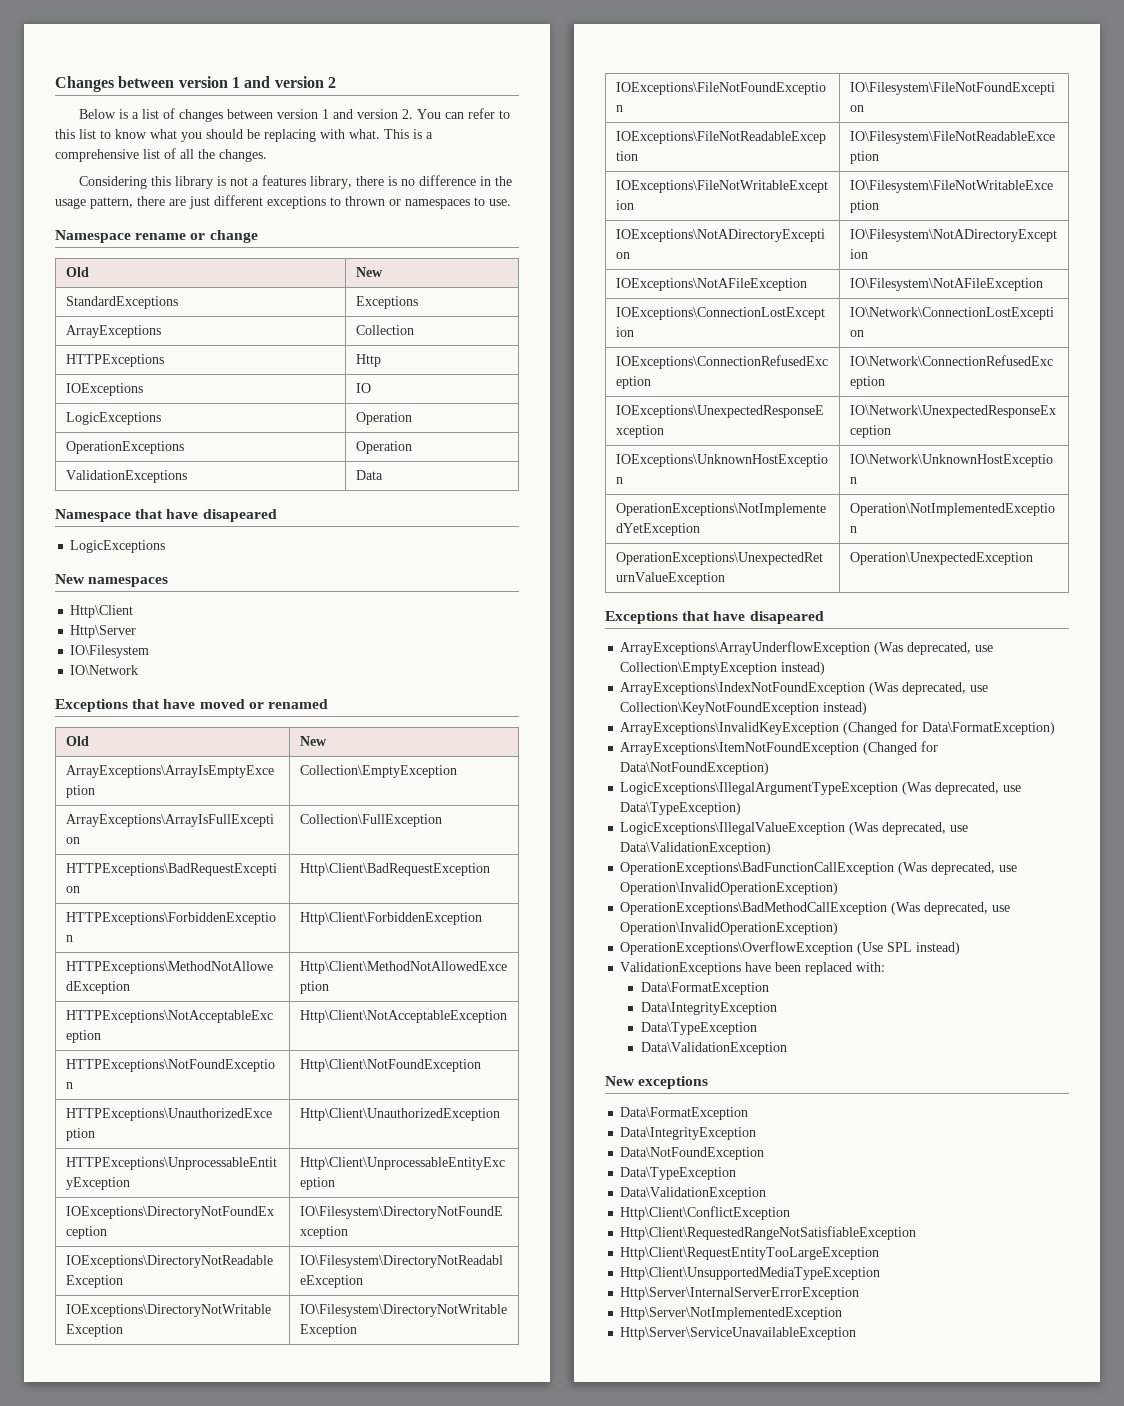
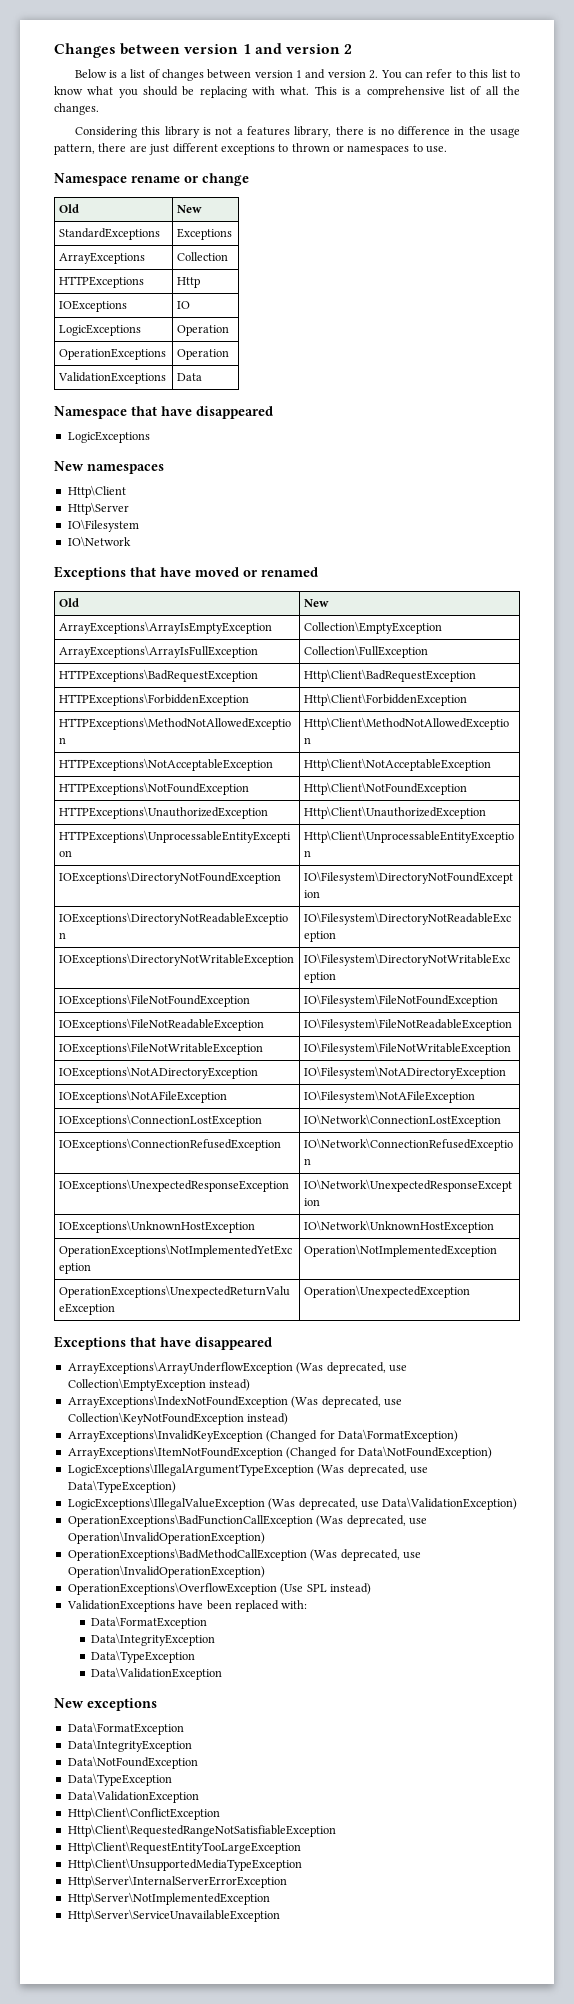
[202,509,277,522] disapeared -> [196,406,273,419] disappeared
[749,611,824,624] disapeared -> [195,1337,272,1350] disappeared

